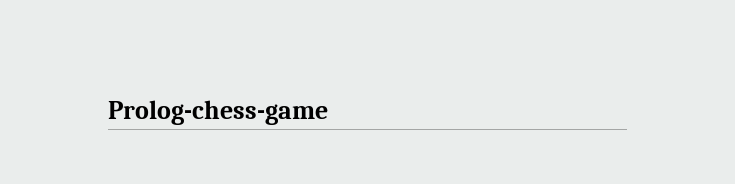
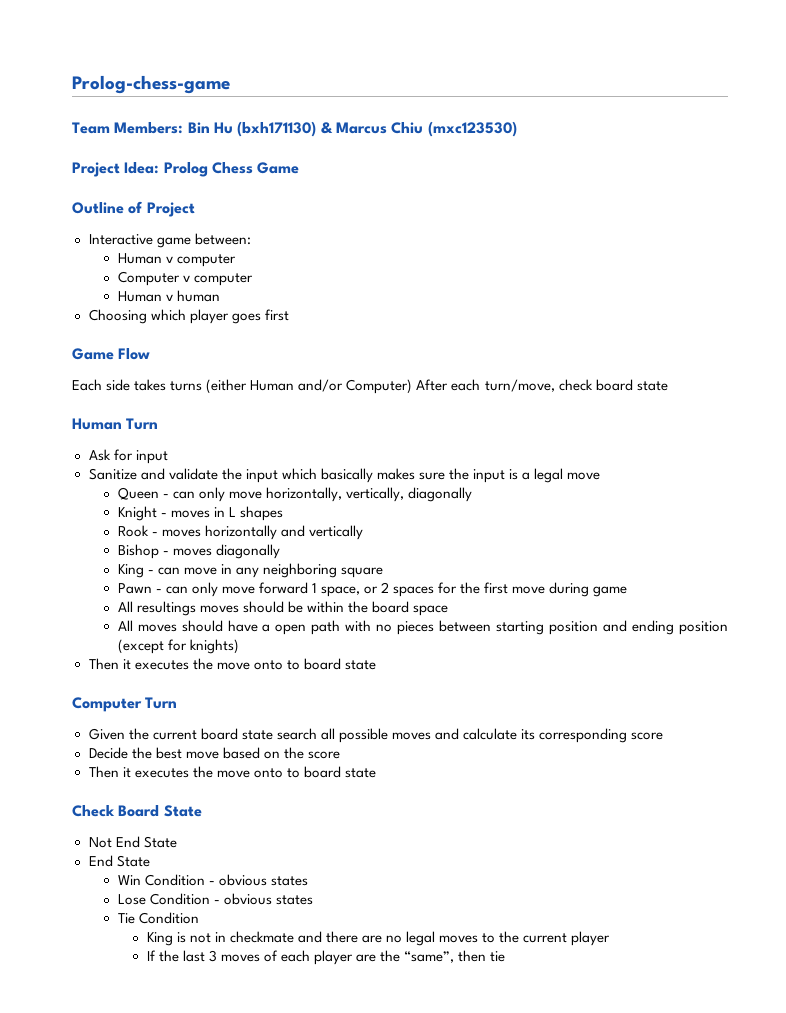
(328, 112) none -> [72,121,517,137] [72,162,300,177] [72,201,195,217] [88,233,251,248] [117,253,236,267] [117,271,253,286] [117,290,220,302] [88,309,289,324] [72,348,151,360] [72,379,668,394] [72,418,159,430] [88,449,168,464] [88,468,601,483] [117,487,472,502] [117,506,283,521] [117,525,363,540] [117,544,280,559] [117,563,383,578] [117,582,628,597] [117,601,449,616] [117,620,728,635] [117,639,239,654] [88,658,376,670] [72,697,178,712] [88,728,664,743] [88,747,340,759] [88,766,376,778] [72,805,202,817] [88,836,177,848] [88,855,150,867] [117,874,308,886] [117,893,313,905] [117,912,199,924] [146,931,611,946] [146,950,506,965] // Team Members: Bin Hu (bxh171130) & Marcus Chiu (mxc123530) // Project Idea: Prolog Chess Game // Outline of Project // Interactive game between: // Human v computer // Computer v computer // Human v human // Choosing which player goes first // Game Flow // Each side takes turns (either Human and/or Computer) After each turn/move, check board state // Human Turn // Ask for input // Sanitize and validate the input which basically makes sure the input is a legal move // Queen - can only move horizontally, vertically, diagonally // Knight - moves in L shapes // Rook - moves horizontally and vertically // Bishop - moves diagonally // King - can move in any neighboring square // Pawn - can only move forward 1 space, or 2 spaces for the first move during game // All resultings moves should be within the board space // All moves should have a open path with no pieces between starting position and ending position (except for knights) // Then it executes the move onto to board state // Computer Turn // Given the current board state search all possible moves and calculate its corresponding score // Decide the best move based on the score // Then it executes the move onto to board state // Check Board State // Not End State // End State // Win Condition - obvious states // Lose Condition - obvious states // Tie Condition // King is not in checkmate and there are no legal moves to the current player // If the last 3 moves of each player are the “same”, then tie

